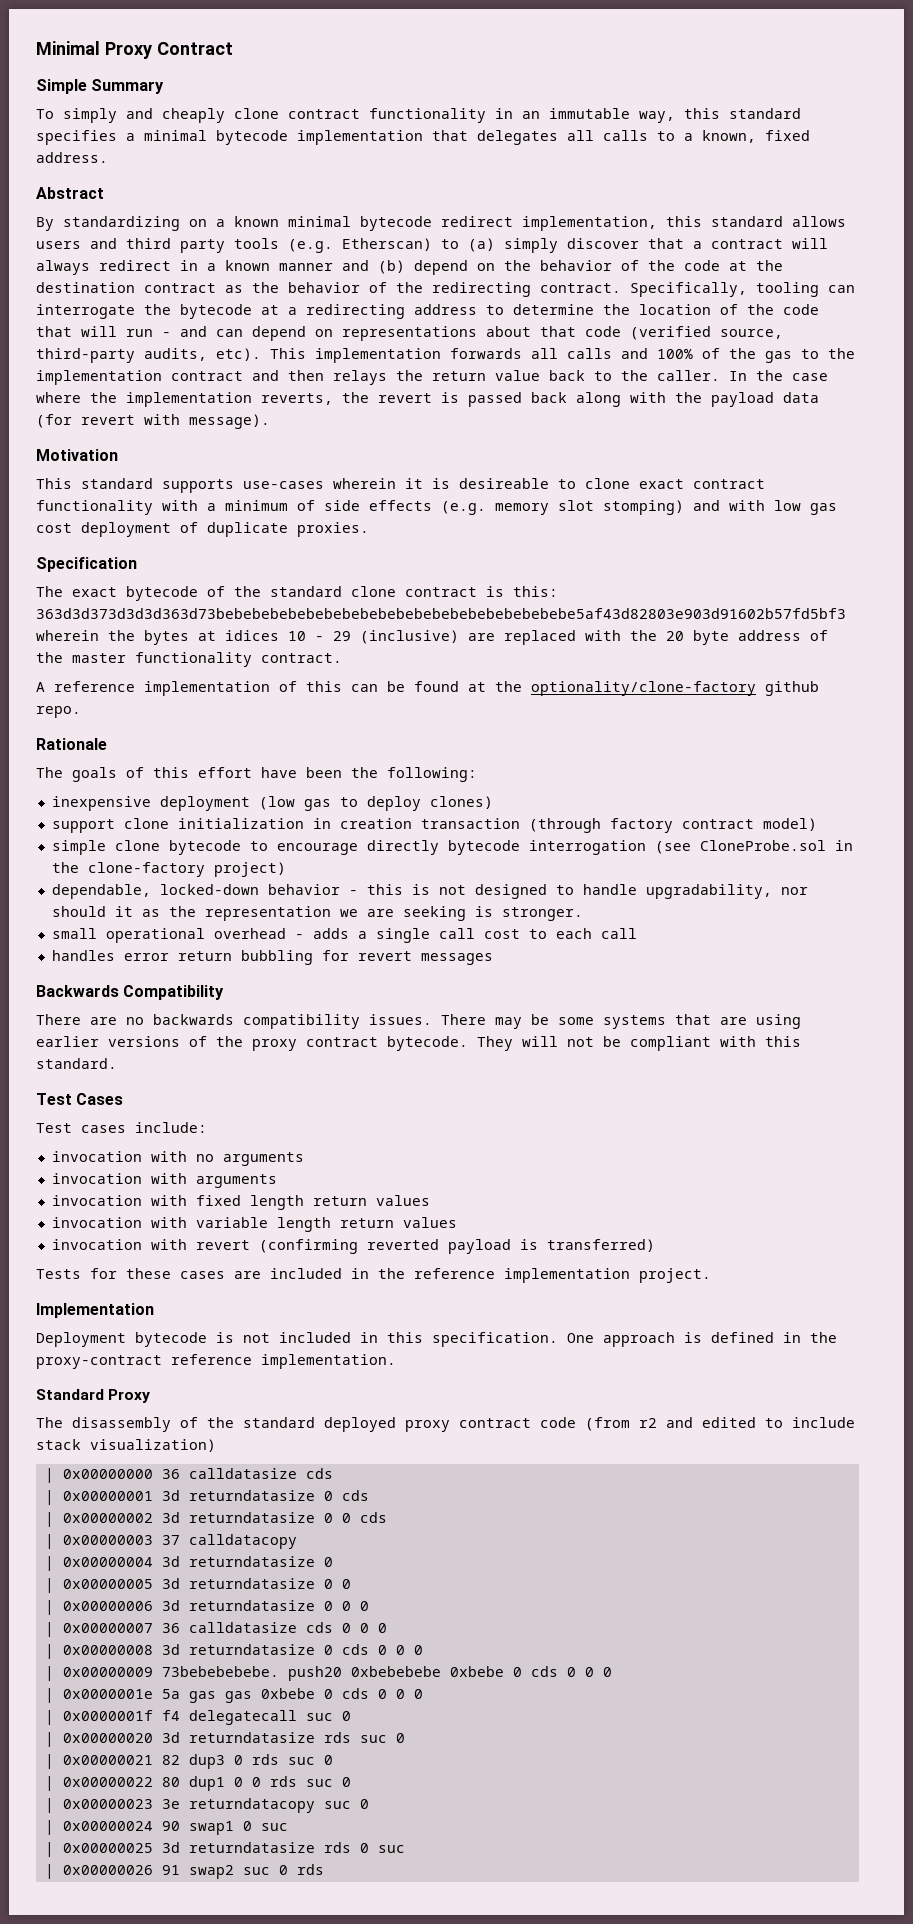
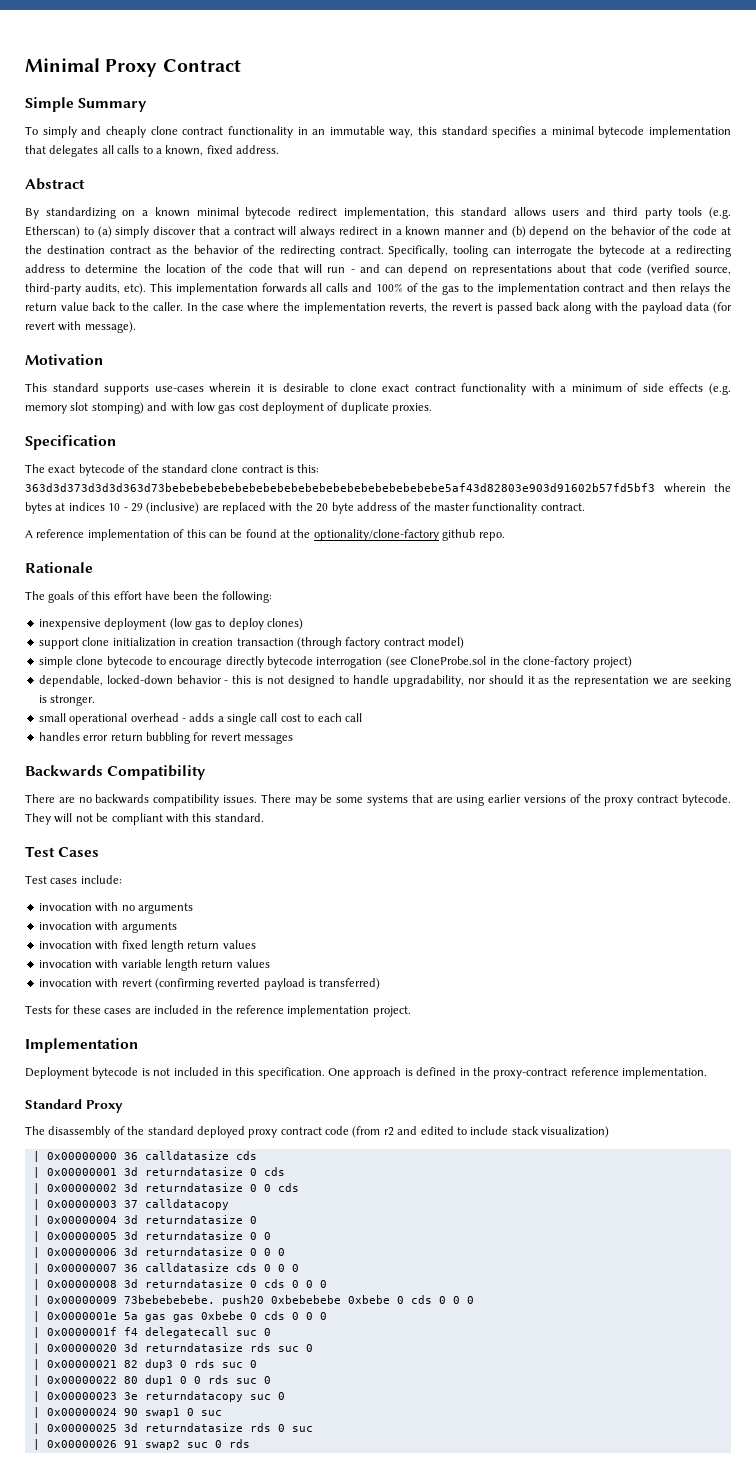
[459,478,549,489] desireable -> [282,383,329,392] desirable
[225,630,279,641] idices -> [68,502,105,511] indices

